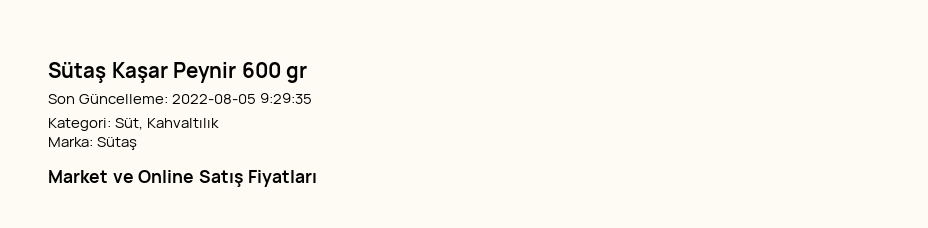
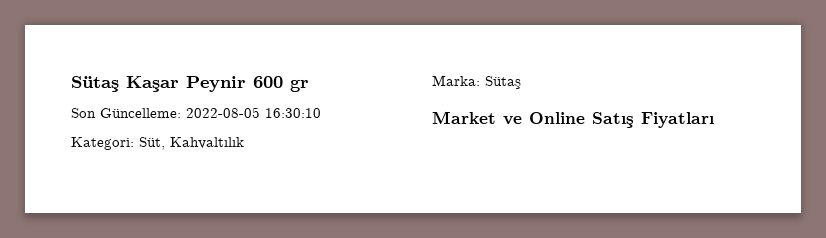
[260,93,313,104] 9:29:35 -> [265,108,321,118] 16:30:10

